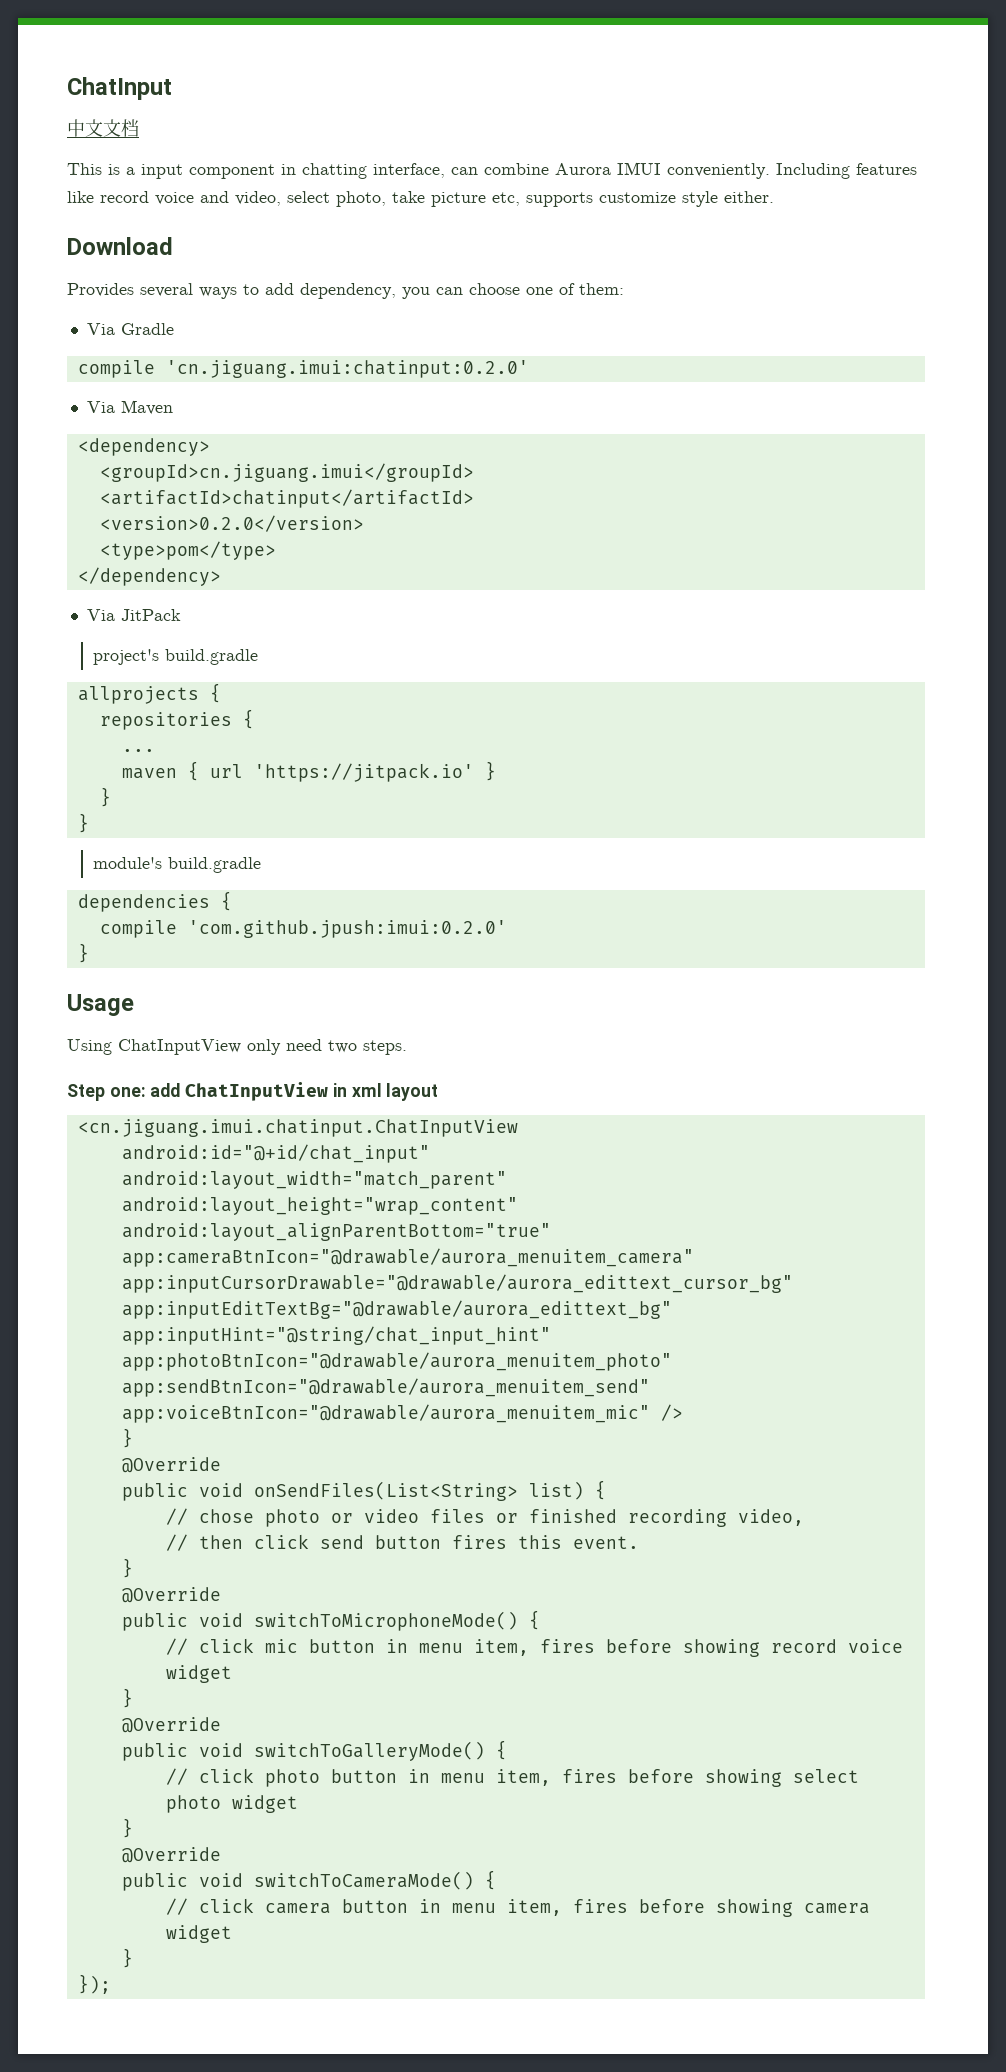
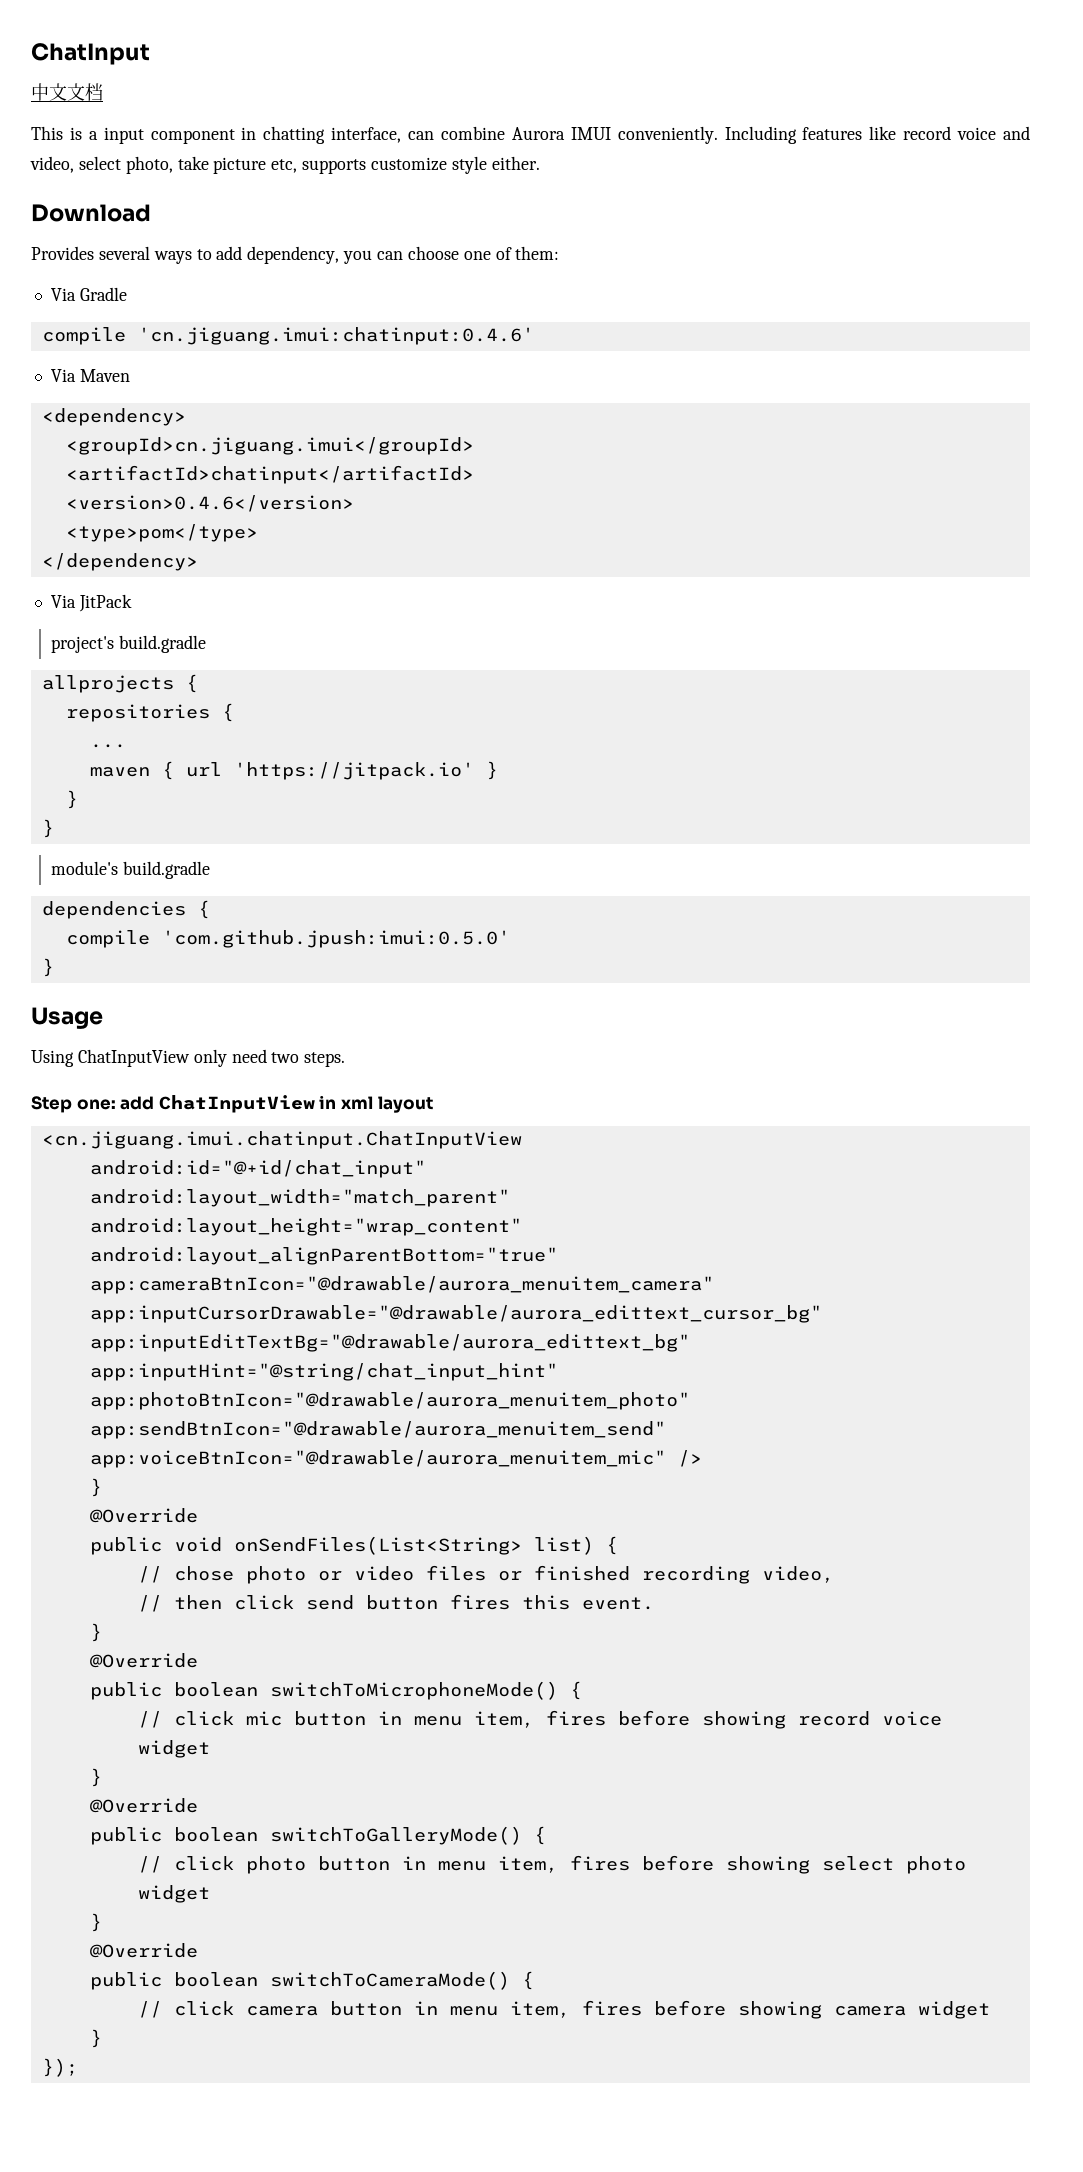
[165,360,529,378] 'cn.jiguang.imui:chatinput:0.2.0' -> [137,327,534,345] 'cn.jiguang.imui:chatinput:0.4.6'
[99,515,364,532] <version>0.2.0</version> -> [65,495,354,512] <version>0.4.6</version>
[187,920,507,938] 'com.github.jpush:imui:0.2.0' -> [161,930,510,948] 'com.github.jpush:imui:0.5.0'
[198,1613,243,1627] void -> [173,1682,258,1697] boolean
[198,1743,243,1757] void -> [173,1827,258,1842] boolean
[198,1873,243,1887] void -> [173,1972,258,1987] boolean

